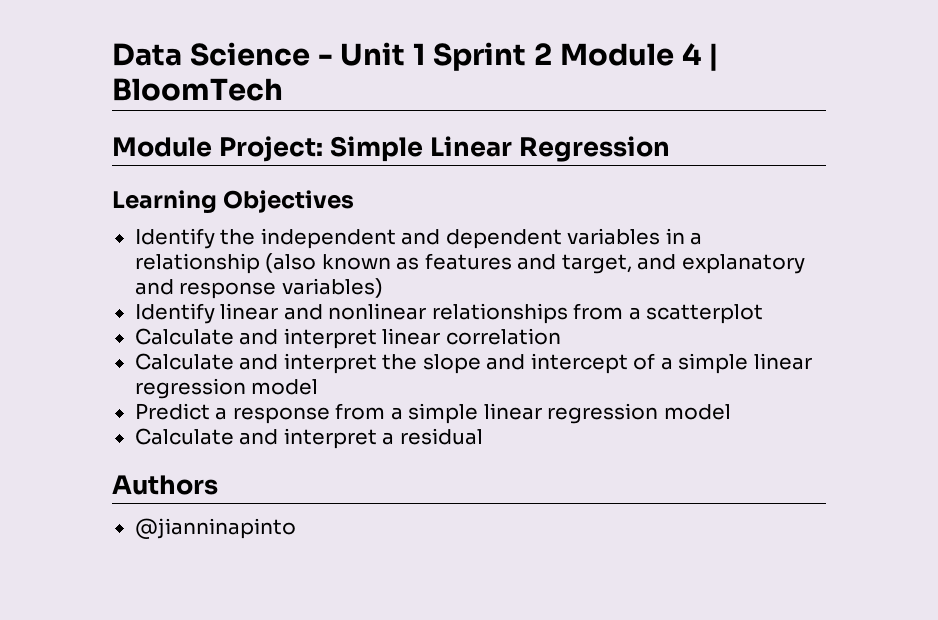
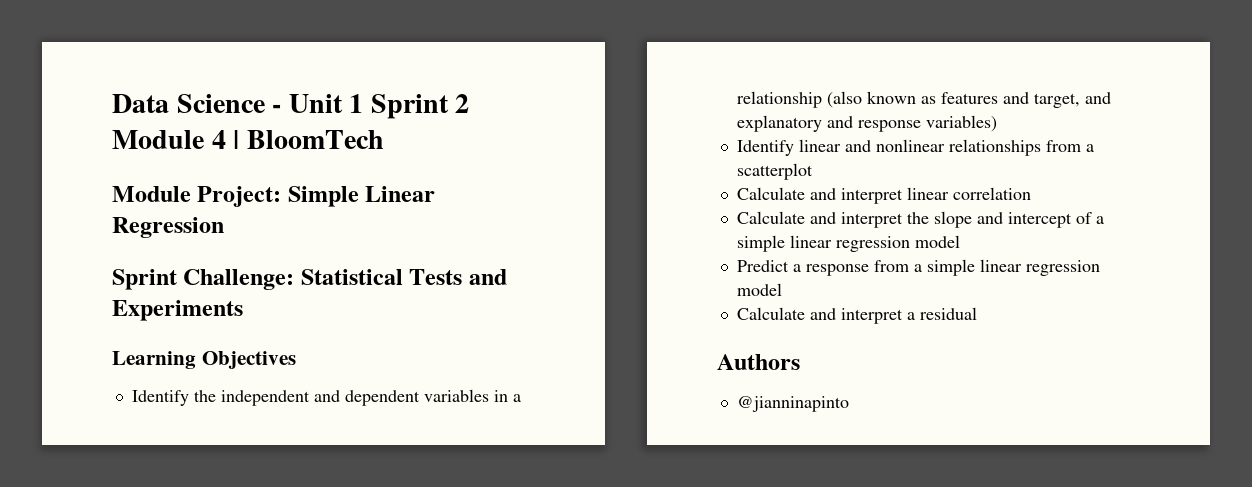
(670, 149) none -> [112,269,507,290] [112,300,243,321] // Sprint Challenge: Statistical Tests and Experiments

